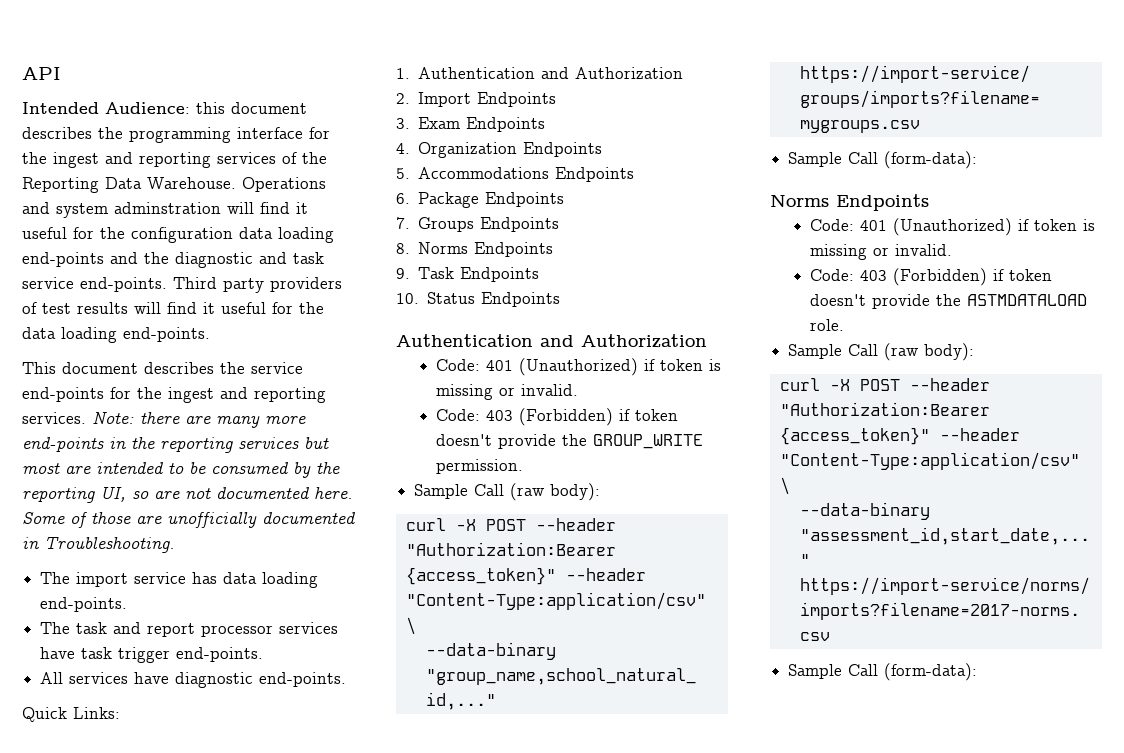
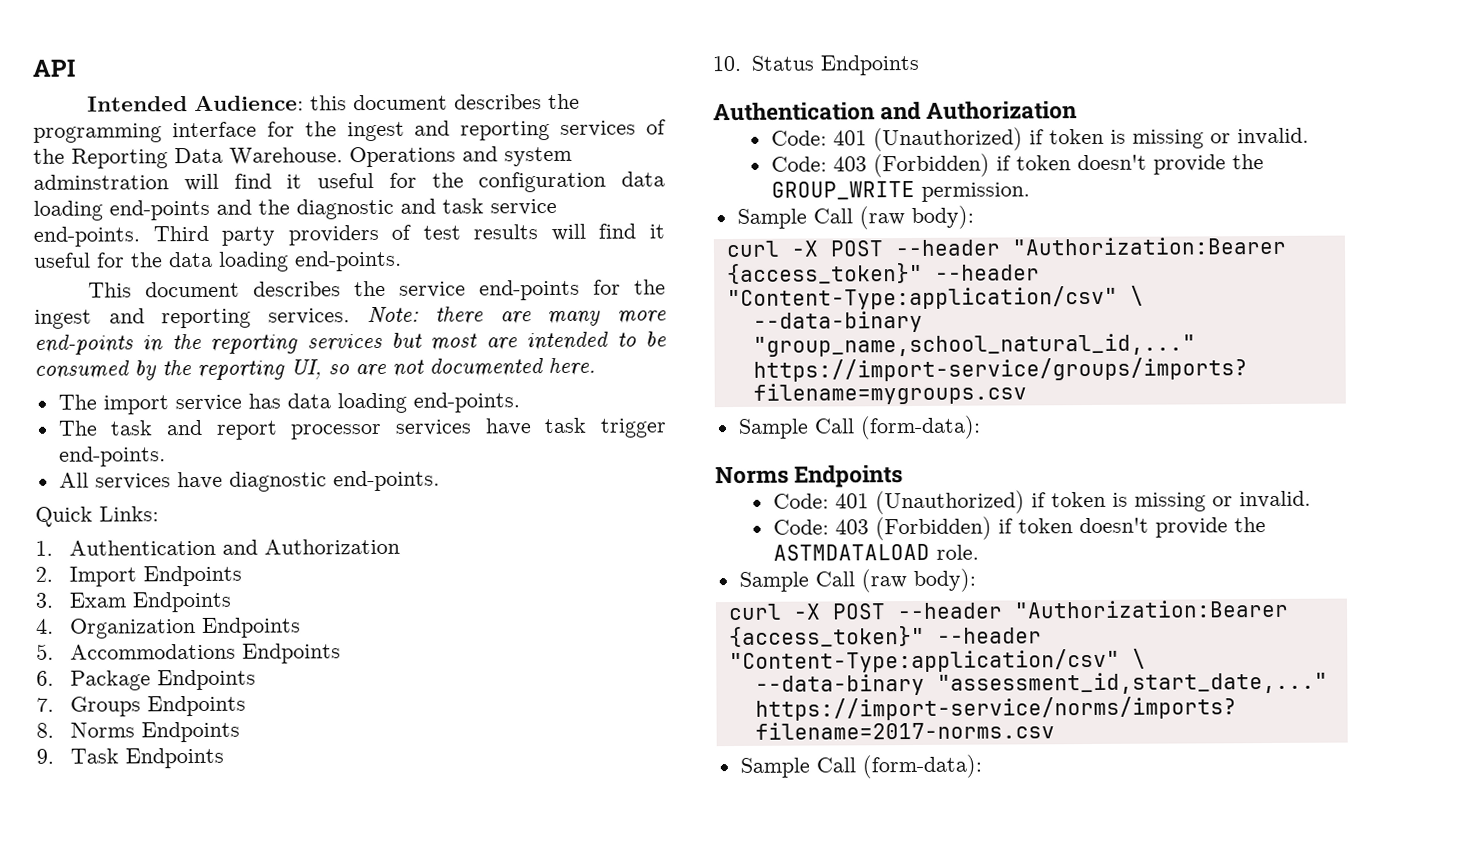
[22,512,356,528] [22,537,175,553] Some of those are unofficially documented in Troubleshooting. -> (596, 367) none

